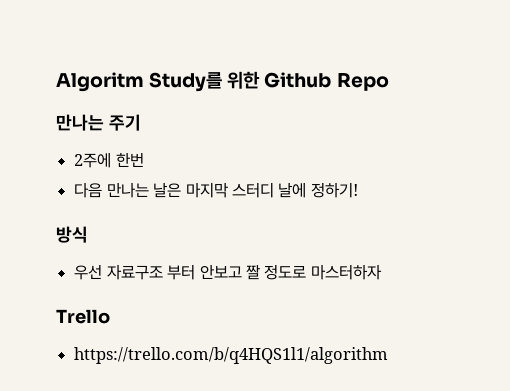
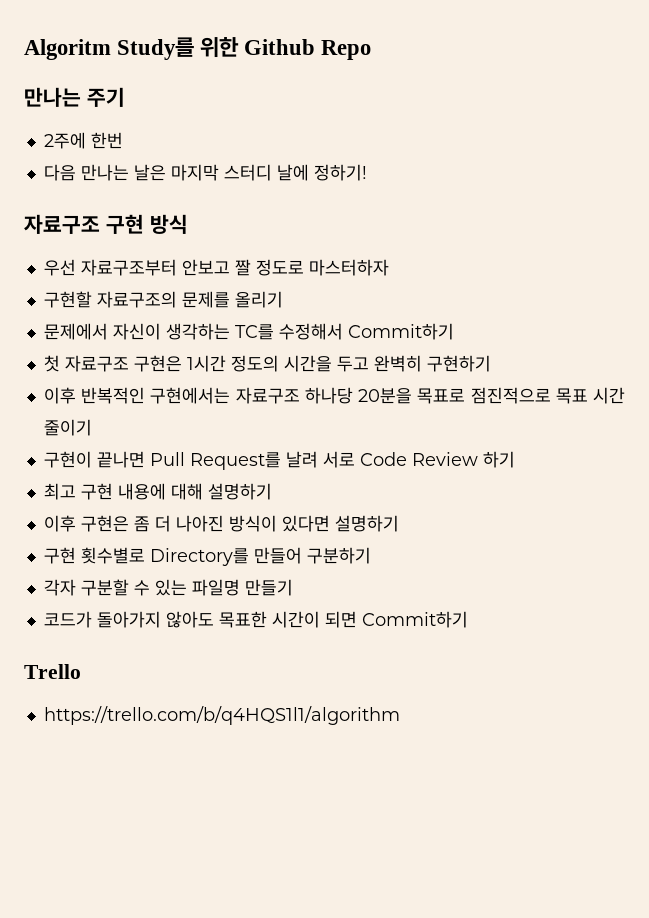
(358, 190) none -> [24,214,144,234] 자료구조 구현
[106,264,196,280] 자료구조 부터 -> [80,259,177,276] 자료구조부터
(382, 272) none -> [43,291,283,308] [43,323,454,340] [43,355,491,372] [43,387,625,404] [43,419,92,436] [43,451,515,470] [43,483,272,500] [43,515,399,532] [43,547,371,566] [43,579,293,596] [43,611,468,628] // 구현할 자료구조의 문제를 올리기 // 문제에서 자신이 생각하는 TC를 수정해서 Commit하기 // 첫 자료구조 구현은 1시간 정도의 시간을 두고 완벽히 구현하기 // 이후 반복적인 구현에서는 자료구조 하나당 20분을 목표로 점진적으로 목표 시간 줄이기 // 구현이 끝나면 Pull Request를 날려 서로 Code Review 하기 // 최고 구현 내용에 대해 설명하기 // 이후 구현은 좀 더 나아진 방식이 있다면 설명하기 // 구현 횟수별로 Directory를 만들어 구분하기 // 각자 구분할 수 있는 파일명 만들기 // 코드가 돌아가지 않아도 목표한 시간이 되면 Commit하기

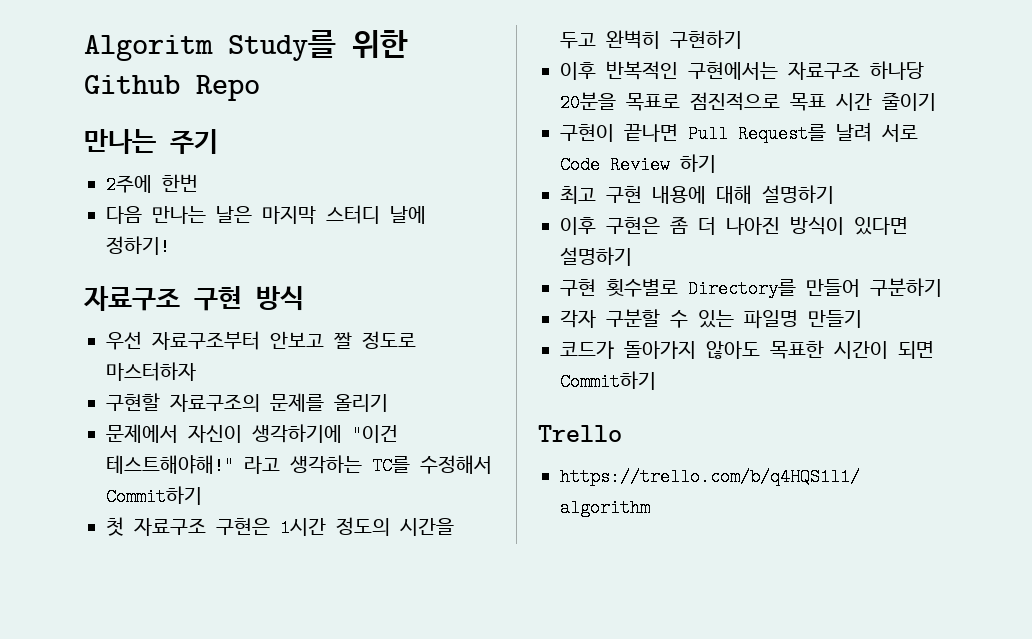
(161, 331) none -> [252,424,398,444] [106,455,280,475] 생각하기에 "이건 테스트해야해!" 라고

